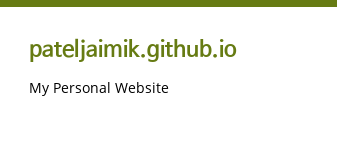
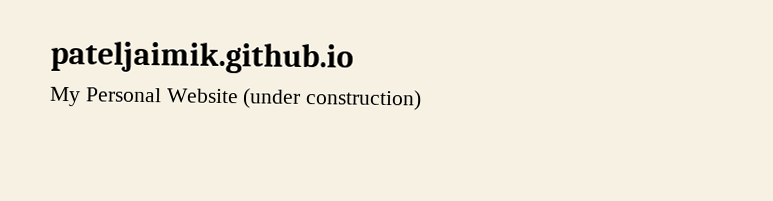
(169, 87) none -> [242,88,423,111] (under construction)

